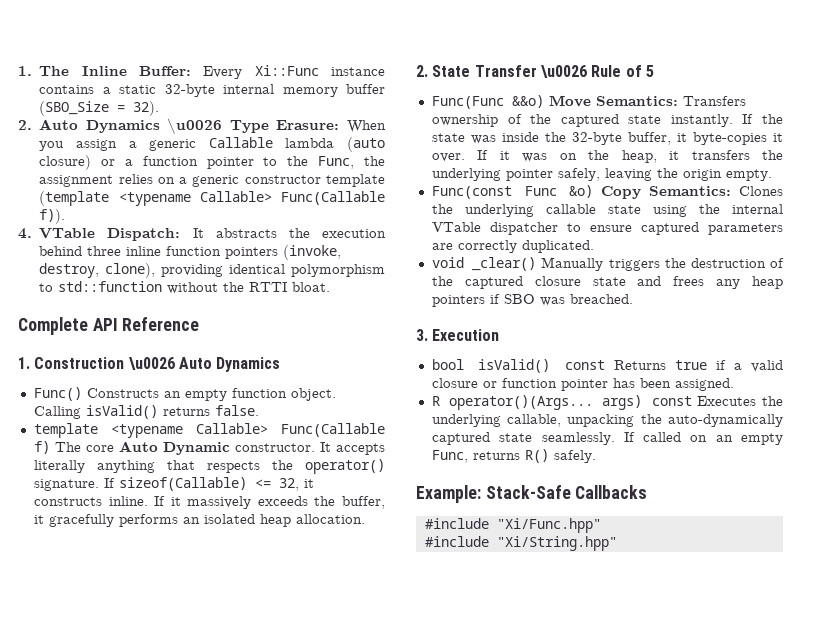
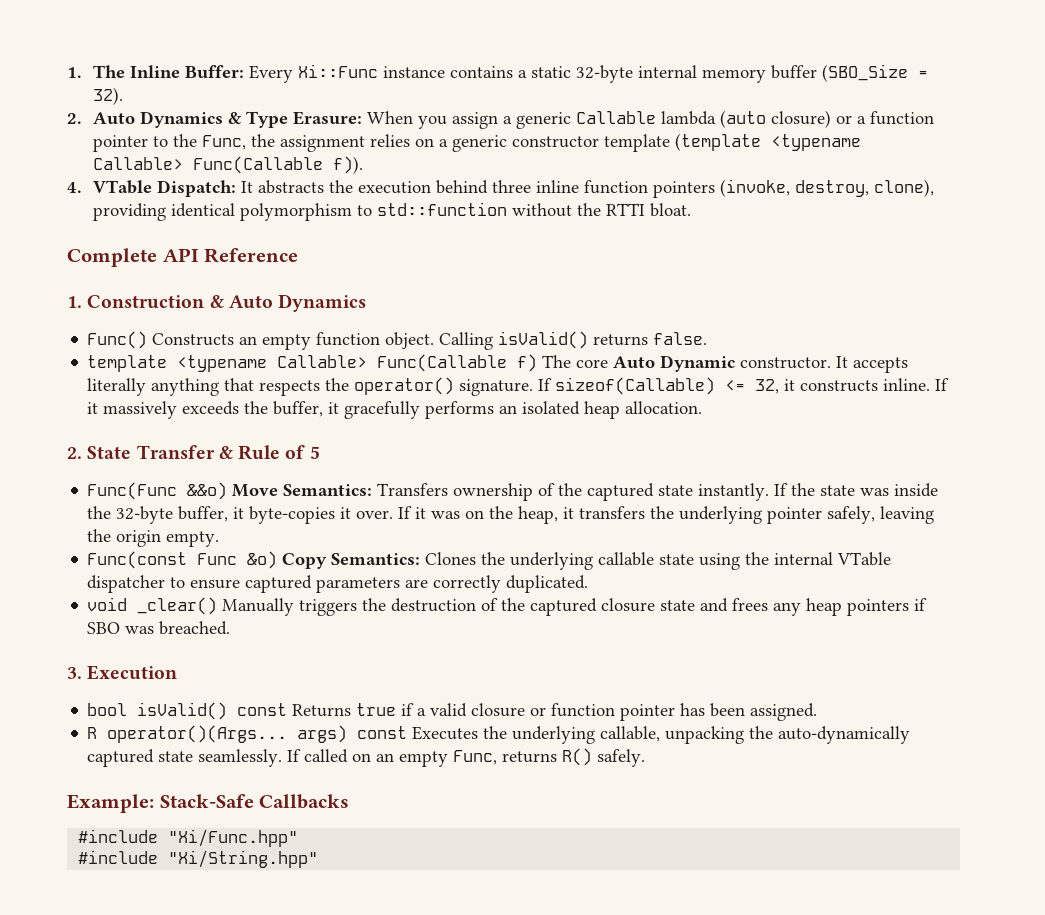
[167,118,223,134] \u0026 -> [227,112,242,124] &
[128,357,175,370] \u0026 -> [209,295,224,308] &
[540,65,587,78] \u0026 -> [218,446,233,459] &

